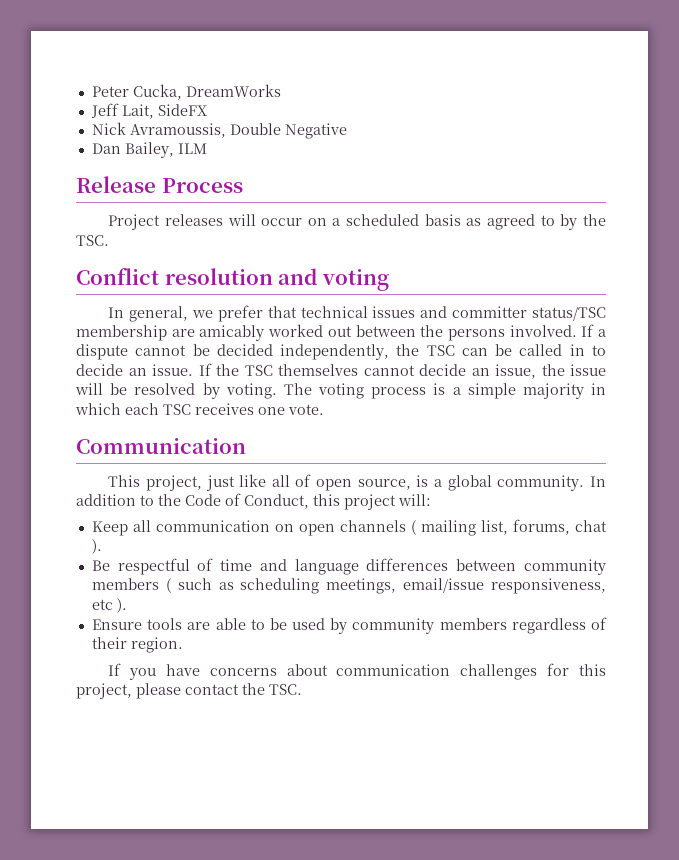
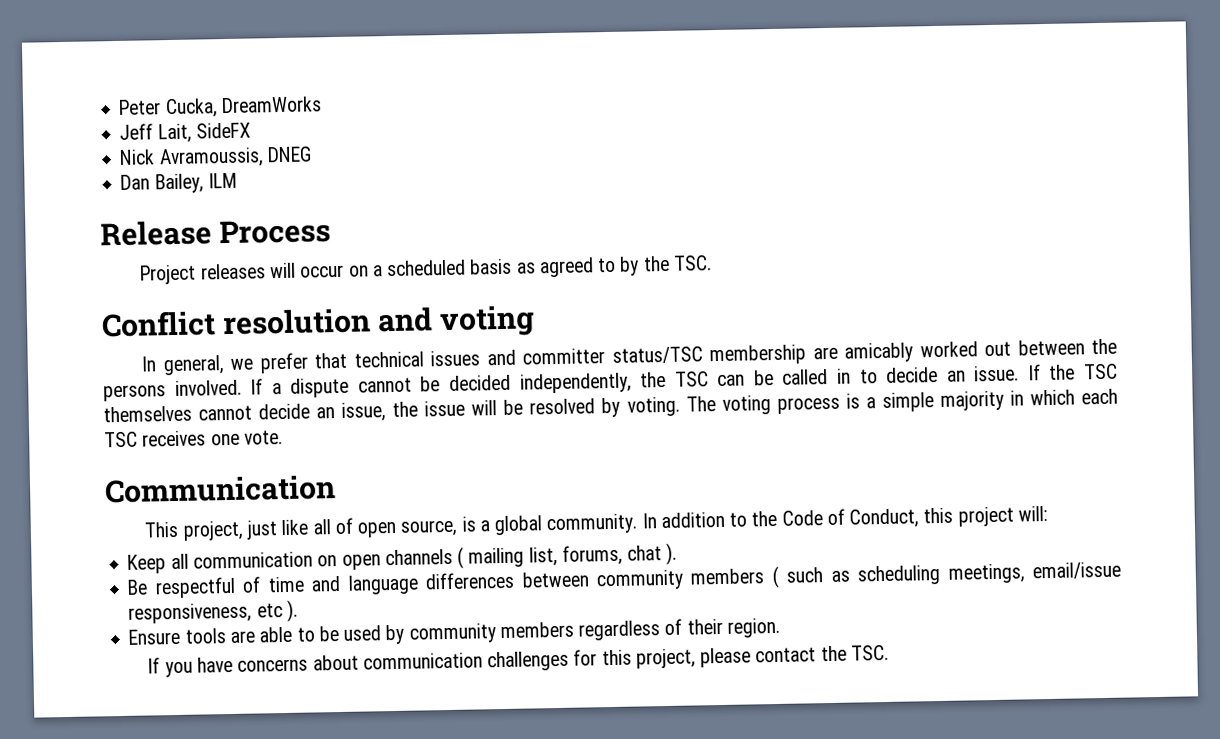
[229,123,347,139] Double Negative -> [266,146,312,163] DNEG

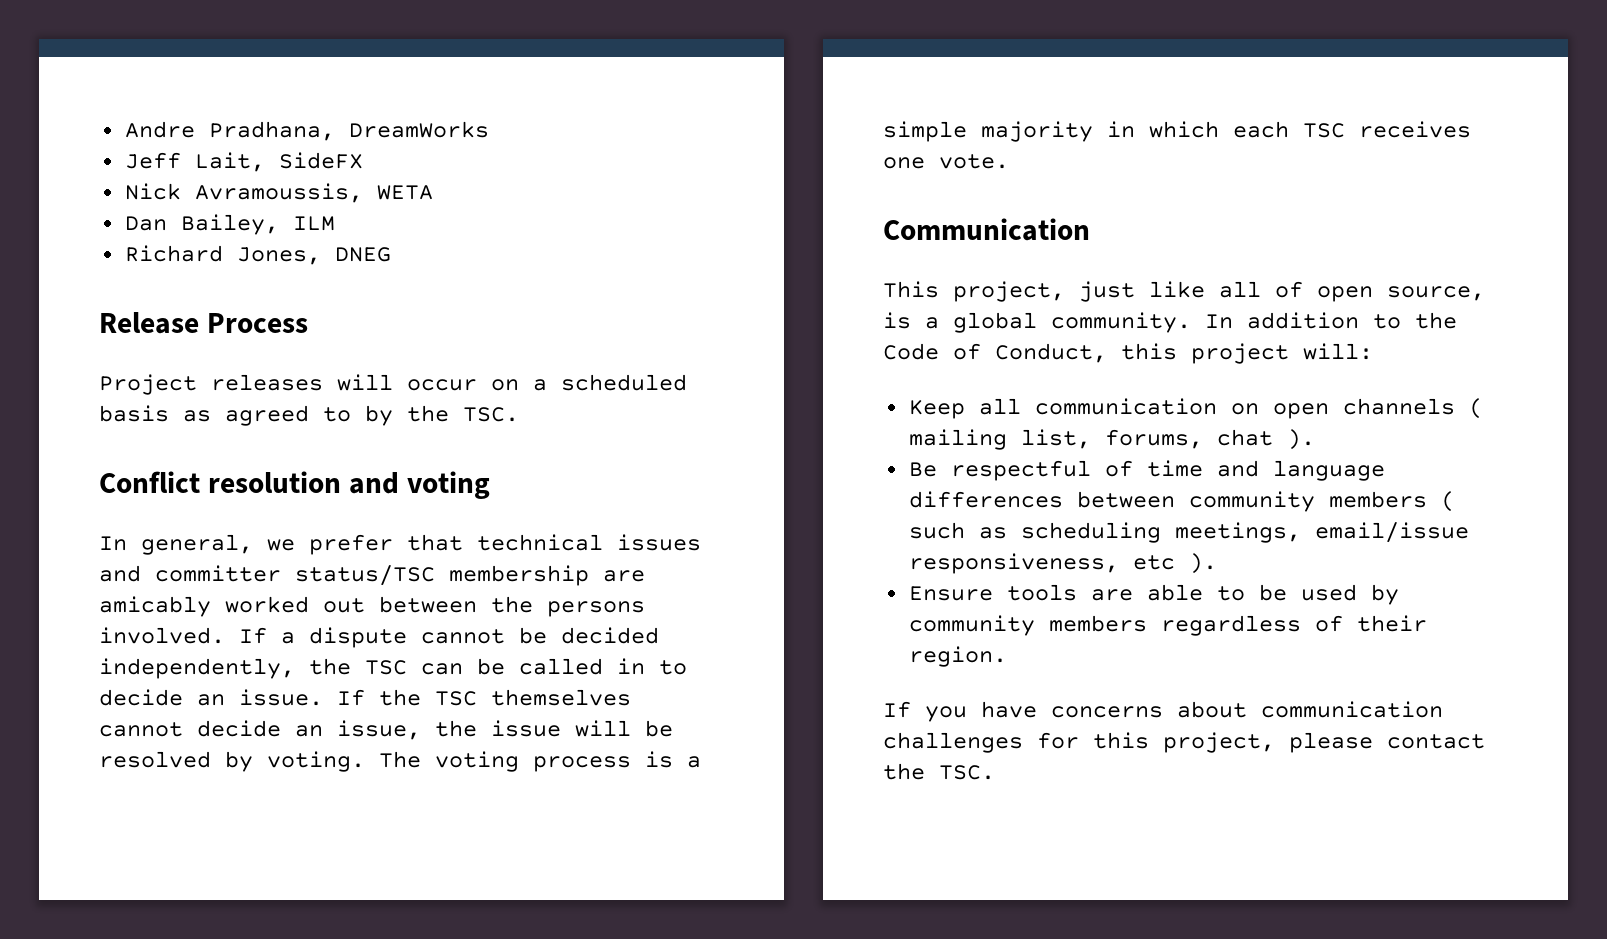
[118,98,218,119] Peter Cucka, -> [124,121,335,141] Andre Pradhana,
[266,146,312,163] DNEG -> [376,185,433,200] WETA
(237, 180) none -> [124,245,391,265] // Richard Jones, DNEG

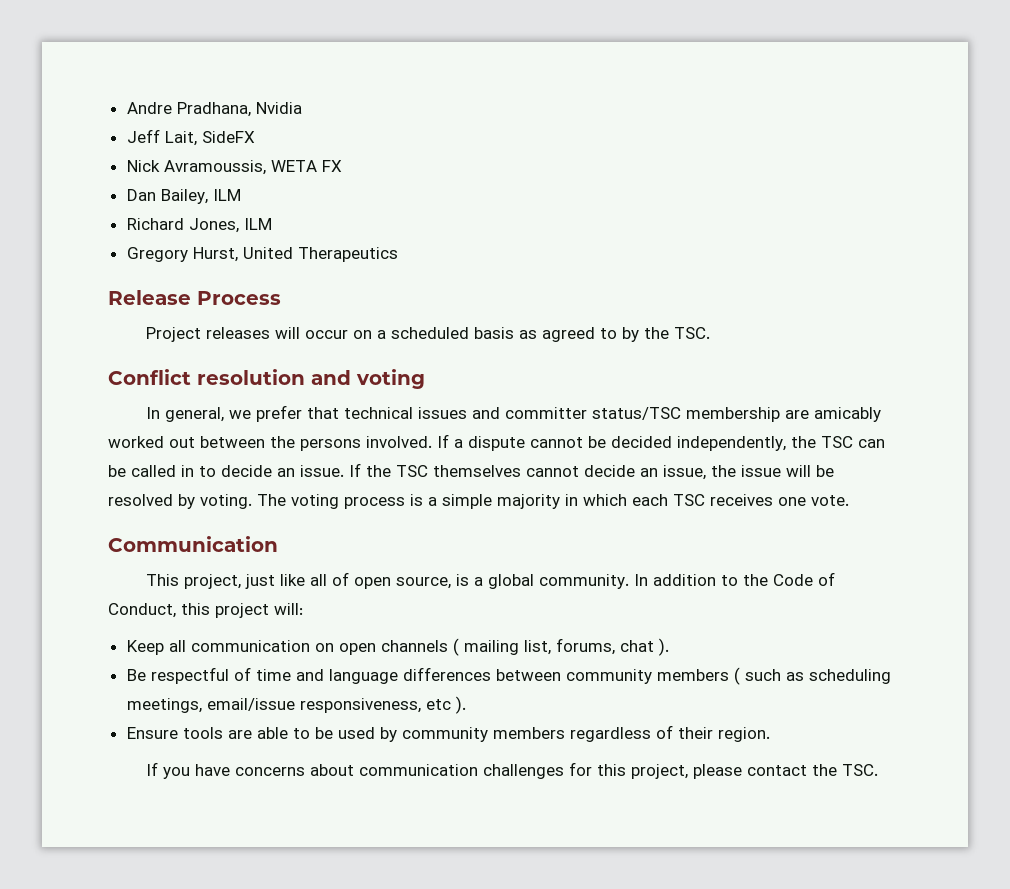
[348,121,489,138] DreamWorks -> [255,102,302,114] Nvidia
(433, 192) none -> [321,160,342,172] FX
[334,247,391,262] DNEG -> [243,218,272,230] [126,247,398,262] ILM // Gregory Hurst, United Therapeutics

